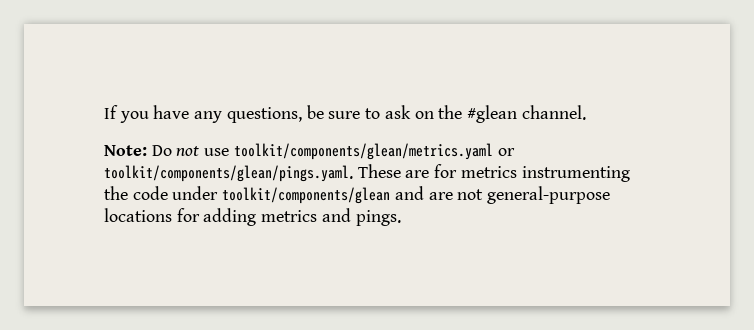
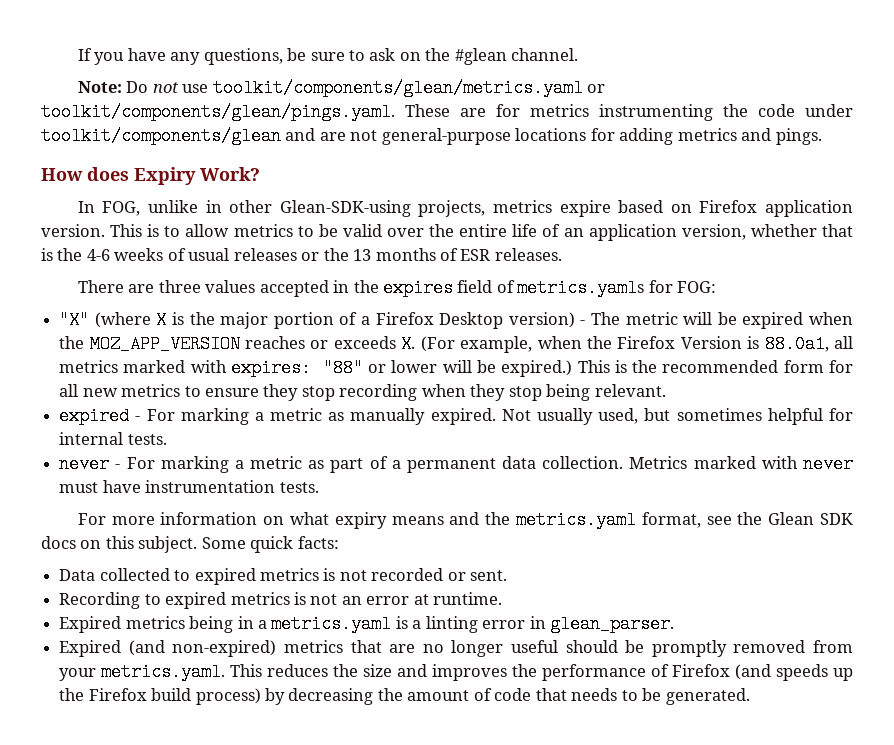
(401, 218) none -> [41,167,260,185] [77,200,853,217] [41,224,853,241] [41,248,562,261] [77,279,717,297] [59,311,853,329] [59,335,854,353] [59,359,853,377] [59,384,666,401] [59,407,854,425] [59,432,167,445] [59,455,854,473] [59,480,319,493] [77,511,853,529] [41,536,339,553] [59,568,508,585] [59,592,503,609] [59,615,675,633] [59,640,853,657] [59,663,854,681] [59,688,750,705] // How does Expiry Work? // In FOG, unlike in other Glean-SDK-using projects, metrics expire based on Firefox application version. This is to allow metrics to be valid over the entire life of an application version, whether that is the 4-6 weeks of usual releases or the 13 months of ESR releases. // There are three values accepted in the expires field of metrics.yamls for FOG: // "X" (where X is the major portion of a Firefox Desktop version) - The metric will be expired when the MOZ_APP_VERSION reaches or exceeds X. (For example, when the Firefox Version is 88.0a1, all metrics marked with expires: "88" or lower will be expired.) This is the recommended form for all new metrics to ensure they stop recording when they stop being relevant. // expired - For marking a metric as manually expired. Not usually used, but sometimes helpful for internal tests. // never - For marking a metric as part of a permanent data collection. Metrics marked with never must have instrumentation tests. // For more information on what expiry means and the metrics.yaml format, see the Glean SDK docs on this subject. Some quick facts: // Data collected to expired metrics is not recorded or sent. // Recording to expired metrics is not an error at runtime. // Expired metrics being in a metrics.yaml is a linting error in glean_parser. // Expired (and non-expired) metrics that are no longer useful should be promptly removed from your metrics.yaml. This reduces the size and improves the performance of Firefox (and speeds up the Firefox build process) by decreasing the amount of code that needs to be generated.

